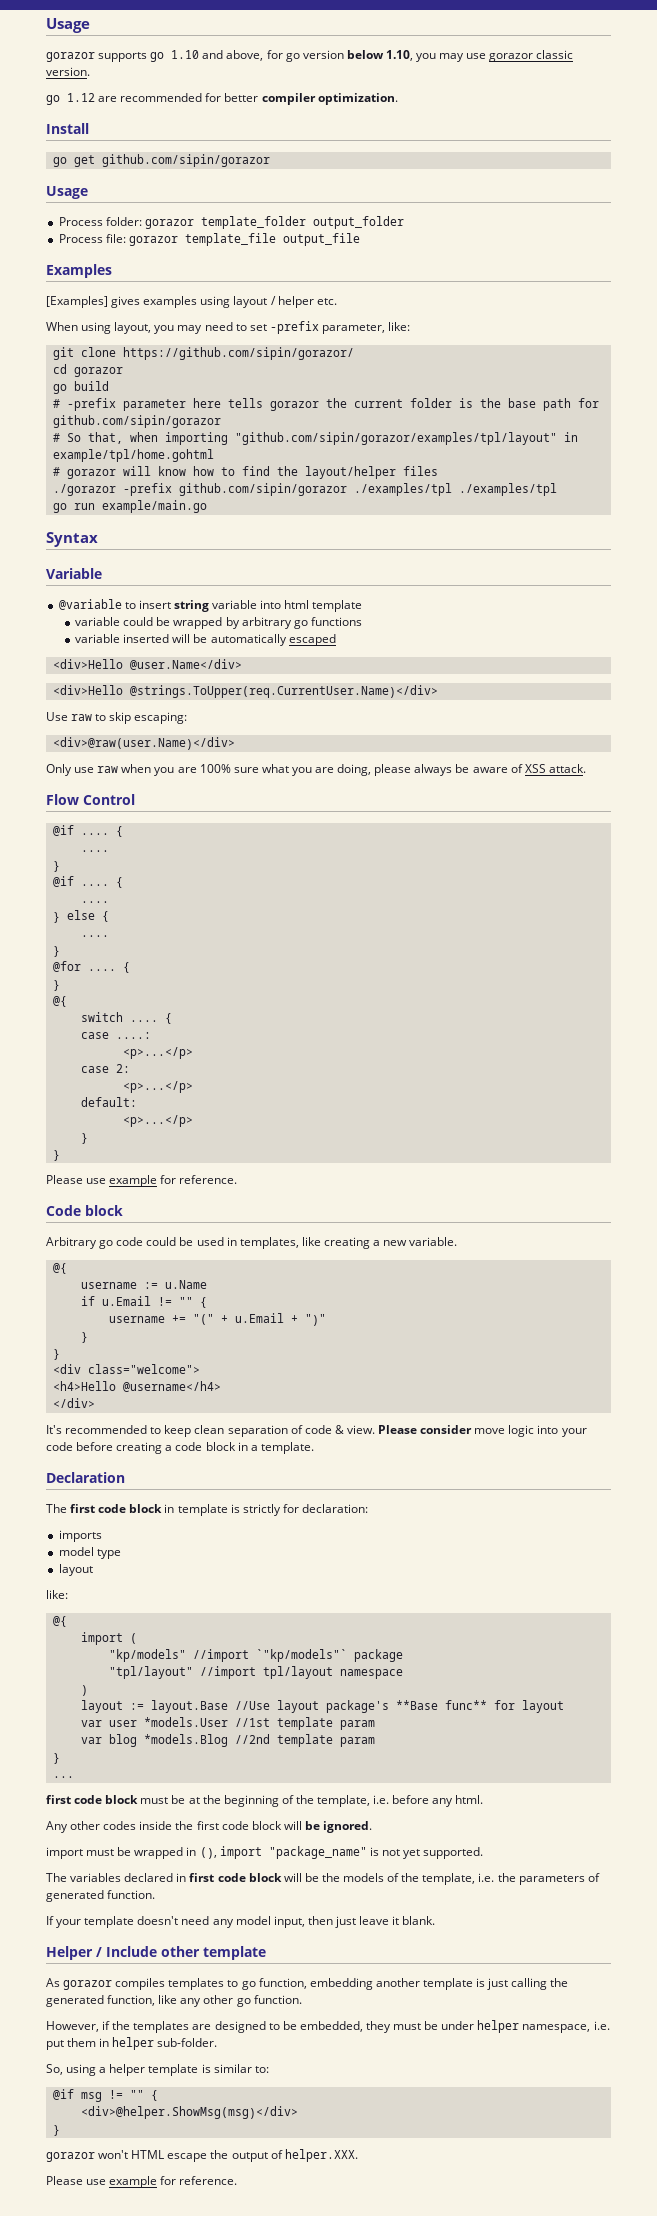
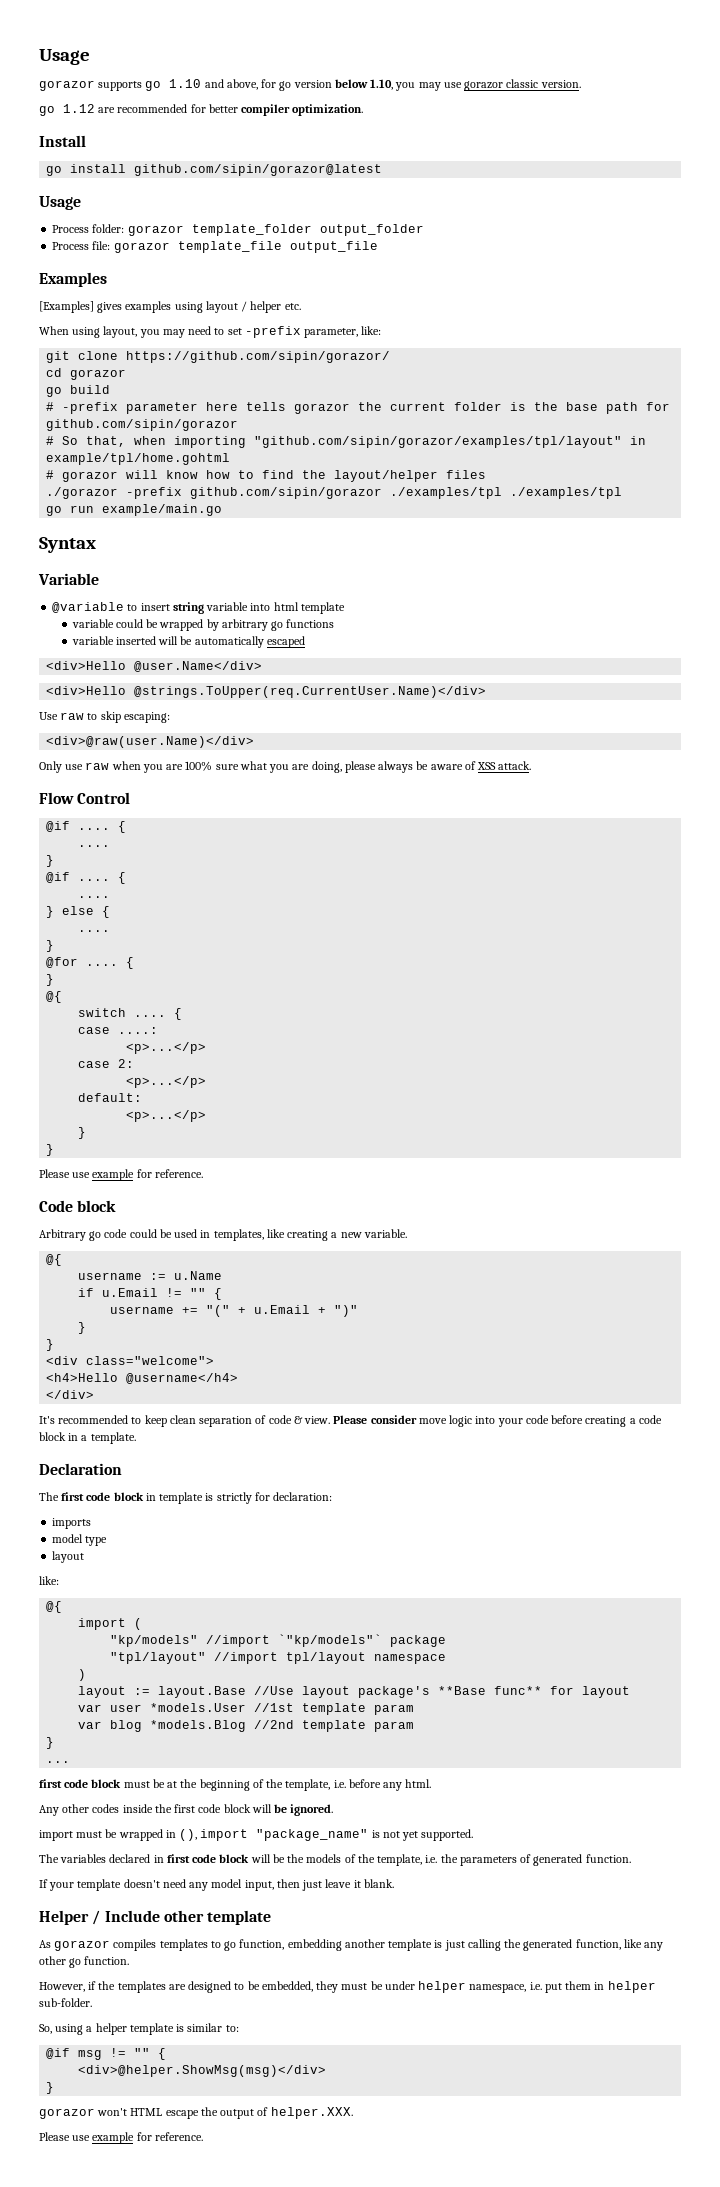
[73,154,270,167] get github.com/sipin/gorazor -> [70,164,383,176] install github.com/sipin/gorazor@latest

